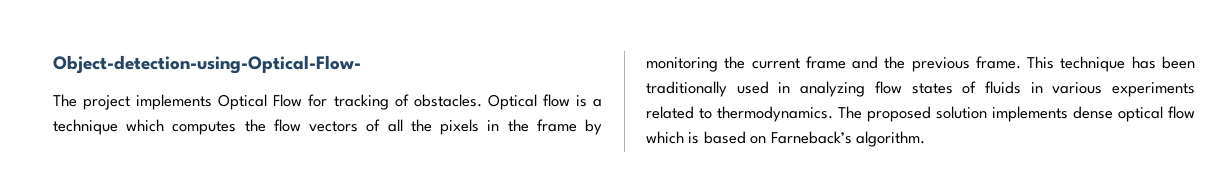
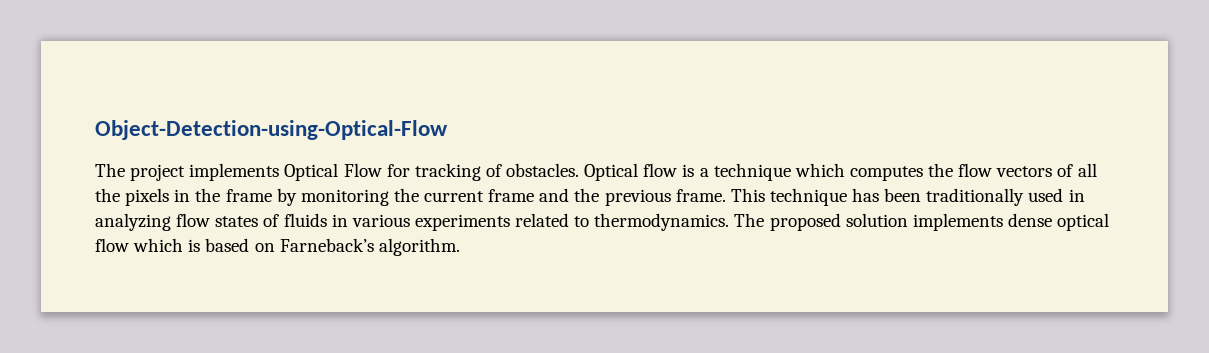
[53,55,361,74] Object-detection-using-Optical-Flow- -> [95,120,448,140] Object-Detection-using-Optical-Flow

